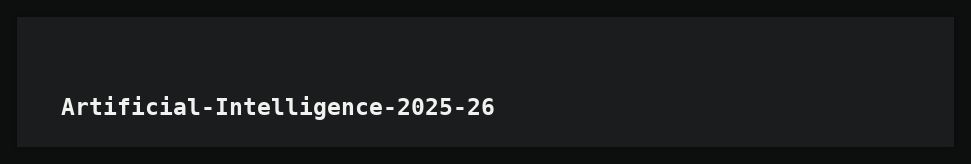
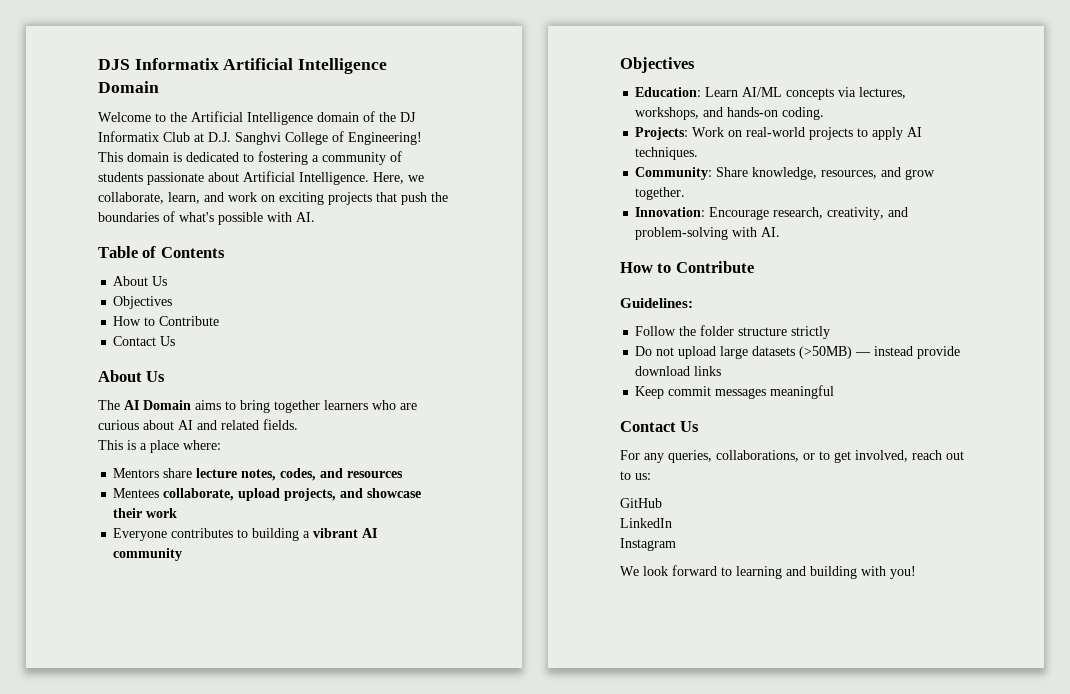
[61,96,495,120] Artificial-Intelligence-2025-26 -> [98,58,388,74] [98,81,159,93] [98,111,416,125] [98,131,422,145] [98,151,402,165] [98,171,424,185] [98,192,448,205] [98,211,315,225] [98,246,225,258] [113,276,168,286] [113,296,173,309] [113,316,220,326] [113,336,176,346] [98,370,166,382] [98,400,417,413] [98,419,298,430] [98,440,221,453] [113,468,404,481] [113,488,422,501] [113,508,178,518] [113,528,378,541] [113,548,183,561] [620,57,695,73] [635,87,907,100] [635,107,825,120] [635,127,923,140] [635,147,699,160] [635,167,936,180] [635,187,686,200] [635,207,909,220] [635,227,781,240] [620,261,754,273] [620,298,693,308] [635,325,831,339] [635,346,961,359] [635,366,722,376] [635,385,835,399] [620,421,700,432] [620,450,964,463] [620,471,651,480] [620,498,662,508] [620,518,672,528] [620,538,676,551] [620,565,916,579] DJS Informatix Artificial Intelligence Domain // Welcome to the Artificial Intelligence domain of the DJ Informatix Club at D.J. Sanghvi College of Engineering! This domain is dedicated to fostering a community of students passionate about Artificial Intelligence. Here, we collaborate, learn, and work on exciting projects that push the boundaries of what's possible with AI. // Table of Contents // About Us // Objectives // How to Contribute // Contact Us // About Us // The AI Domain aims to bring together learners who are curious about AI and related fields. // This is a place where: // Mentors share lecture notes, codes, and resources // Mentees collaborate, upload projects, and showcase their work // Everyone contributes to building a vibrant AI community // Objectives // Education: Learn AI/ML concepts via lectures, workshops, and hands-on coding. // Projects: Work on real-world projects to apply AI techniques. // Community: Share knowledge, resources, and grow together. // Innovation: Encourage research, creativity, and problem-solving with AI. // How to Contribute // Guidelines: // Follow the folder structure strictly // Do not upload large datasets (>50MB) — instead provide download links // Keep commit messages meaningful // Contact Us // For any queries, collaborations, or to get involved, reach out to us: // GitHub // LinkedIn // Instagram // We look forward to learning and building with you!

